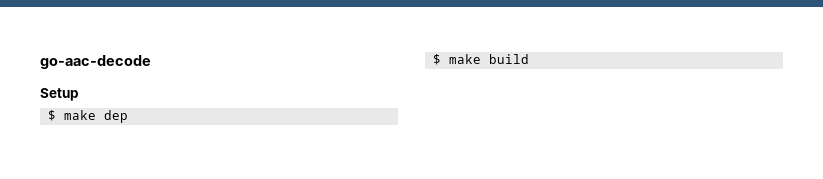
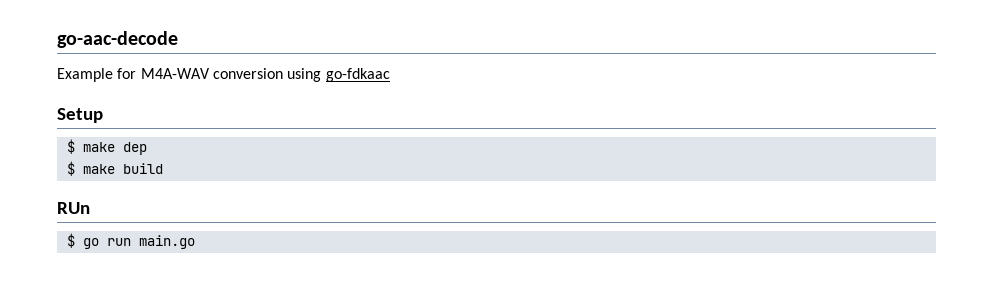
(151, 62) none -> [57,68,390,82] // Example for M4A-WAV conversion using go-fdkaac
(530, 59) none -> [57,202,90,214] [66,233,195,249] // RUn // $ go run main.go

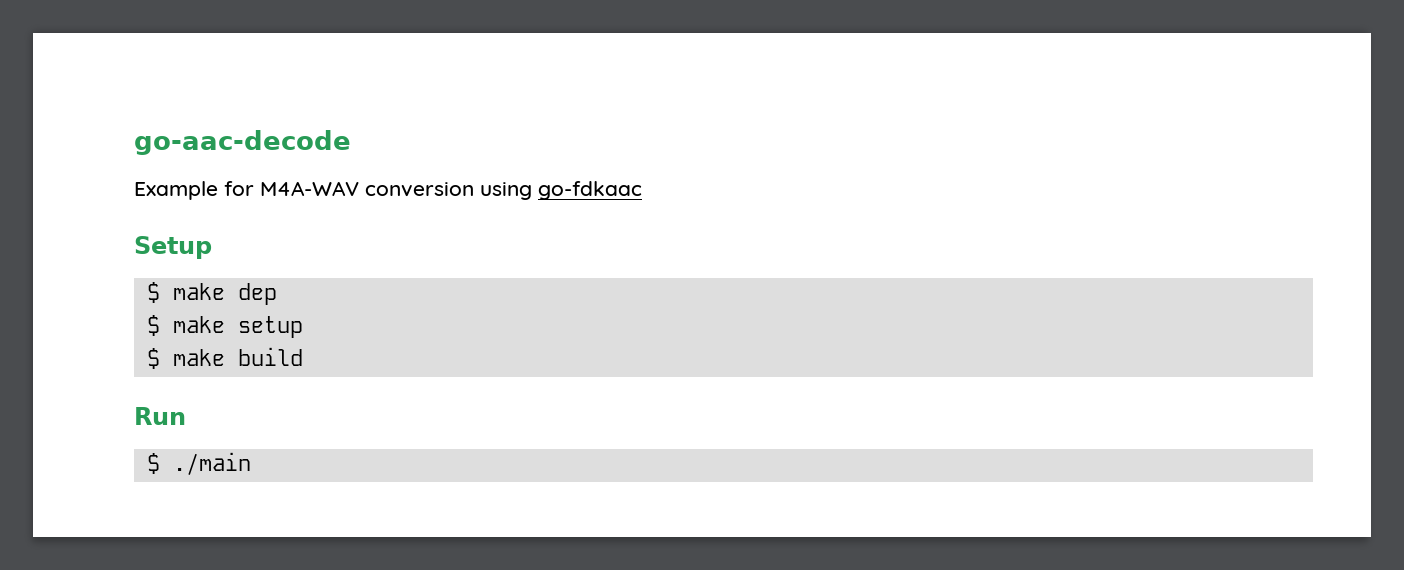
(147, 148) none -> [146,315,303,338] // $ make setup
[57,202,90,214] [66,233,195,249] RUn // $ go run main.go -> [134,407,186,425] [146,452,251,475] Run // $ ./main

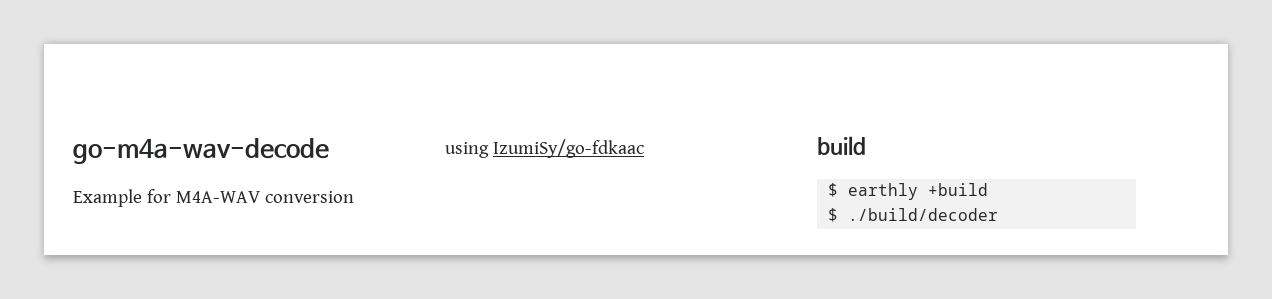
[134,130,351,155] go-aac-decode -> [73,138,329,164] go-m4a-wav-decode
[538,181,642,200] [134,236,212,259] [146,282,277,305] [146,315,303,338] [146,347,303,369] [134,407,186,425] [146,452,251,475] go-fdkaac // Setup // $ make dep // $ make setup // $ make build // Run // $ ./main -> [492,139,644,158] [817,136,866,155] [828,183,989,200] [828,208,999,222] IzumiSy/go-fdkaac // build // $ earthly +build // $ ./build/decoder

